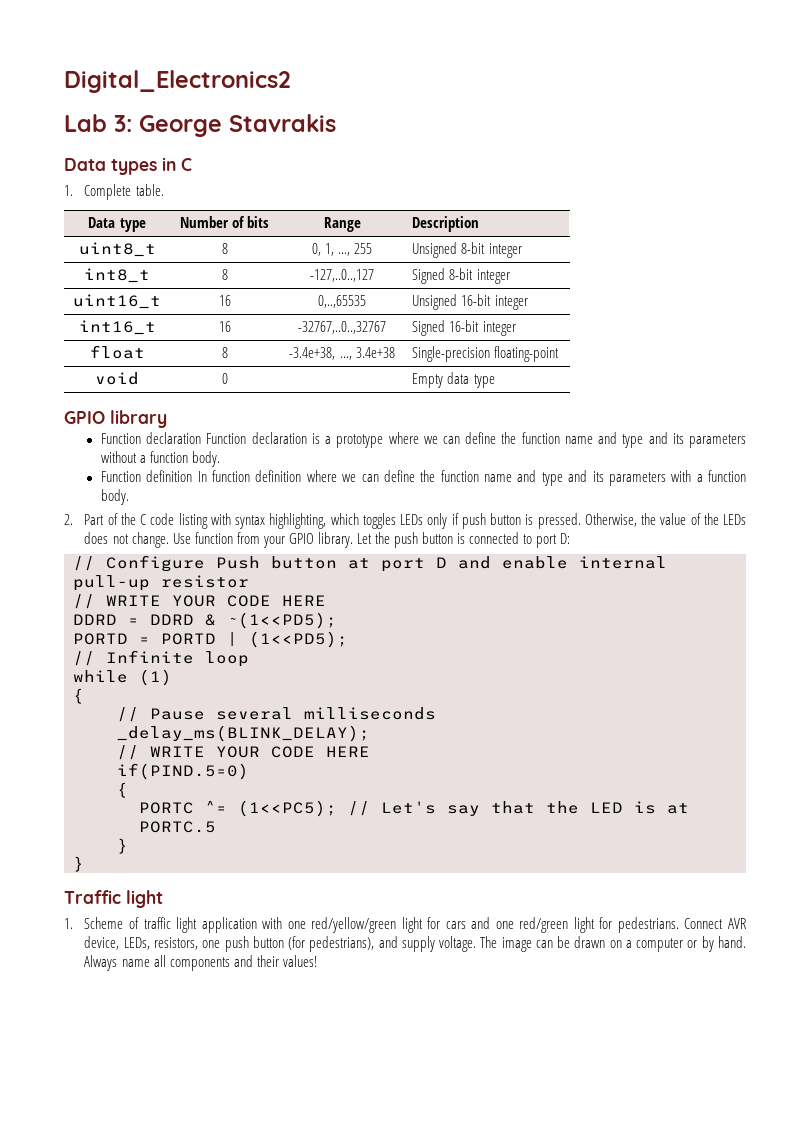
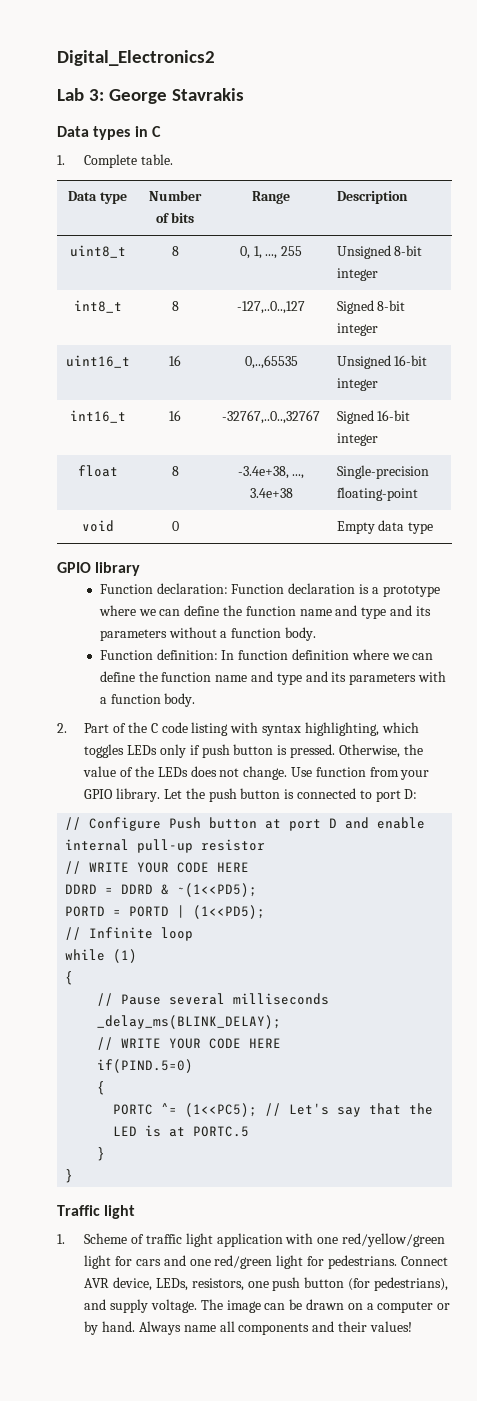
[146,432,202,444] declaration -> [156,583,228,594] declaration:
[146,470,193,482] definition -> [156,649,218,660] definition:

